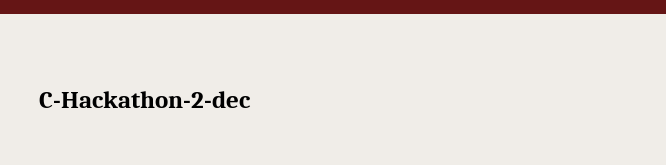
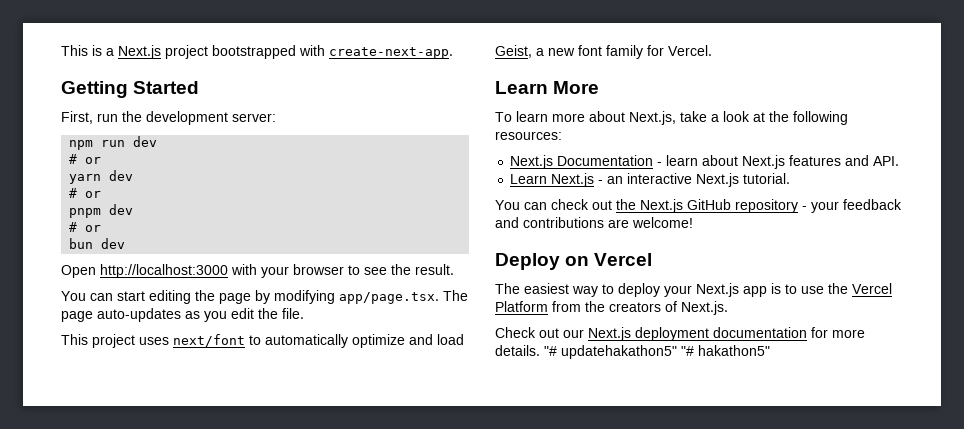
[39,91,251,108] C-Hackathon-2-dec -> [61,45,453,59] [61,81,200,98] [61,111,276,125] [69,136,158,150] [69,154,102,164] [69,170,134,184] [69,188,102,198] [69,204,134,218] [69,222,102,232] [69,238,126,249] [61,264,454,278] [61,290,468,304] [61,308,304,322] [61,334,464,348] [495,45,712,59] [495,81,600,94] [495,111,848,125] [495,131,562,140] [510,155,900,169] [510,173,791,187] [495,199,902,213] [495,217,693,228] [495,253,653,270] [495,283,892,297] [495,301,728,315] [495,327,865,341] [495,345,770,359] This is a Next.js project bootstrapped with create-next-app. // Getting Started // First, run the development server: // npm run dev // # or // yarn dev // # or // pnpm dev // # or // bun dev // Open http://localhost:3000 with your browser to see the result. // You can start editing the page by modifying app/page.tsx. The page auto-updates as you edit the file. // This project uses next/font to automatically optimize and load Geist, a new font family for Vercel. // Learn More // To learn more about Next.js, take a look at the following resources: // Next.js Documentation - learn about Next.js features and API. // Learn Next.js - an interactive Next.js tutorial. // You can check out the Next.js GitHub repository - your feedback and contributions are welcome! // Deploy on Vercel // The easiest way to deploy your Next.js app is to use the Vercel Platform from the creators of Next.js. // Check out our Next.js deployment documentation for more details. "# updatehakathon5" "# hakathon5"

